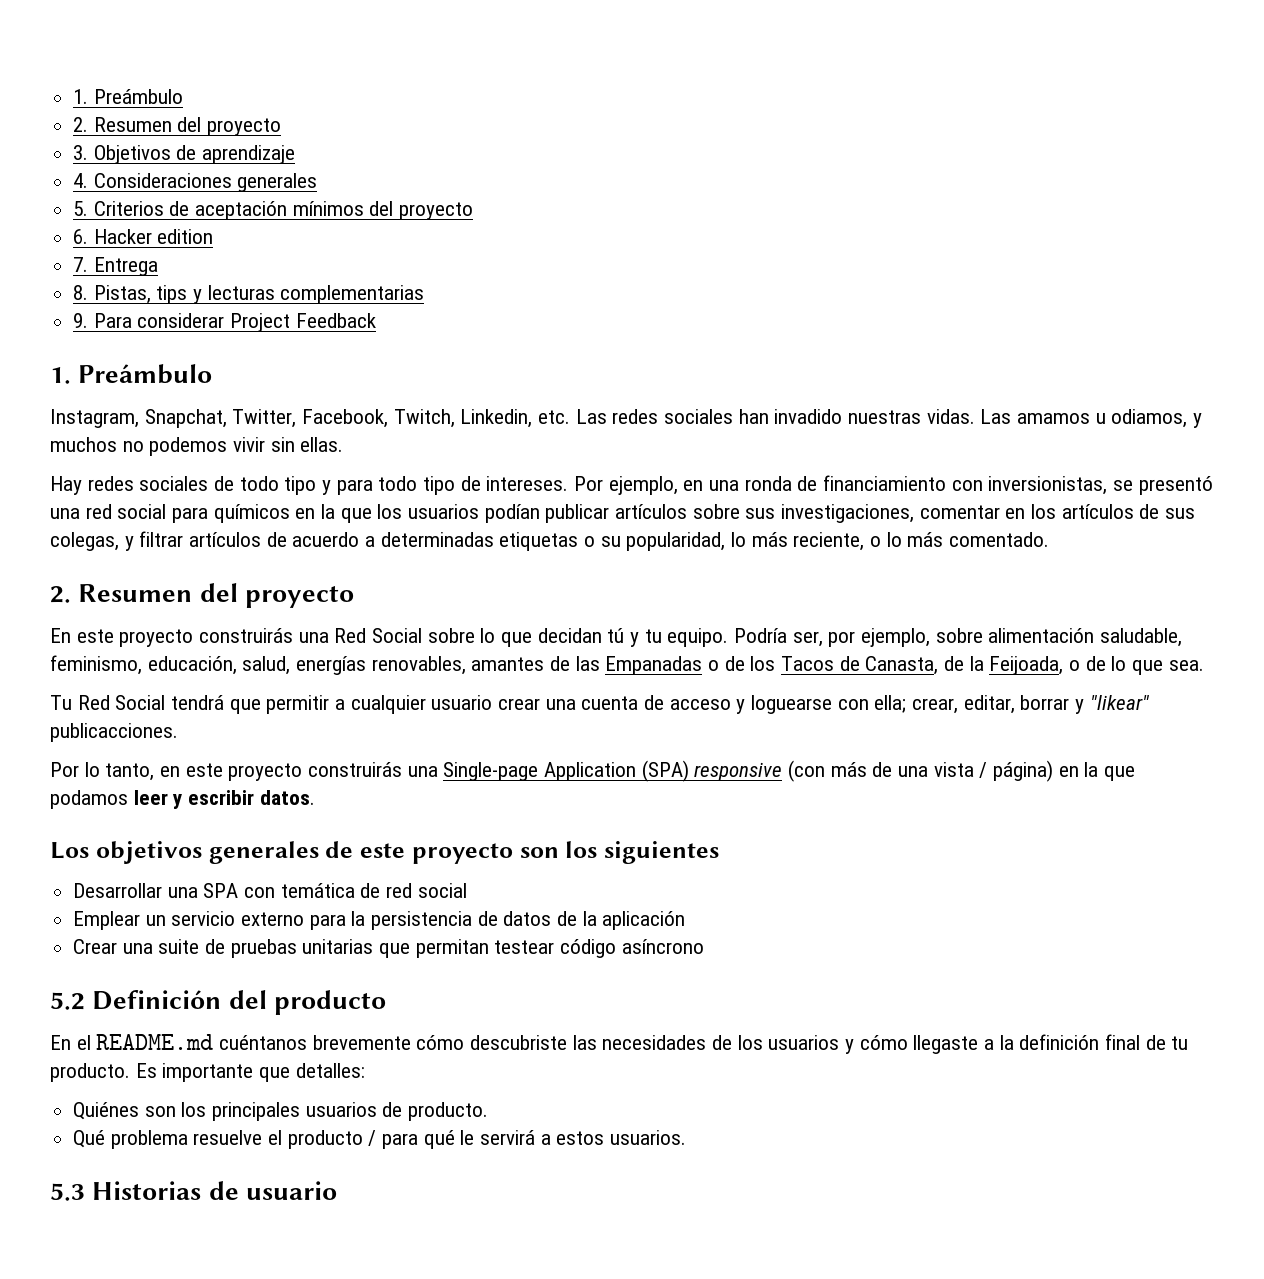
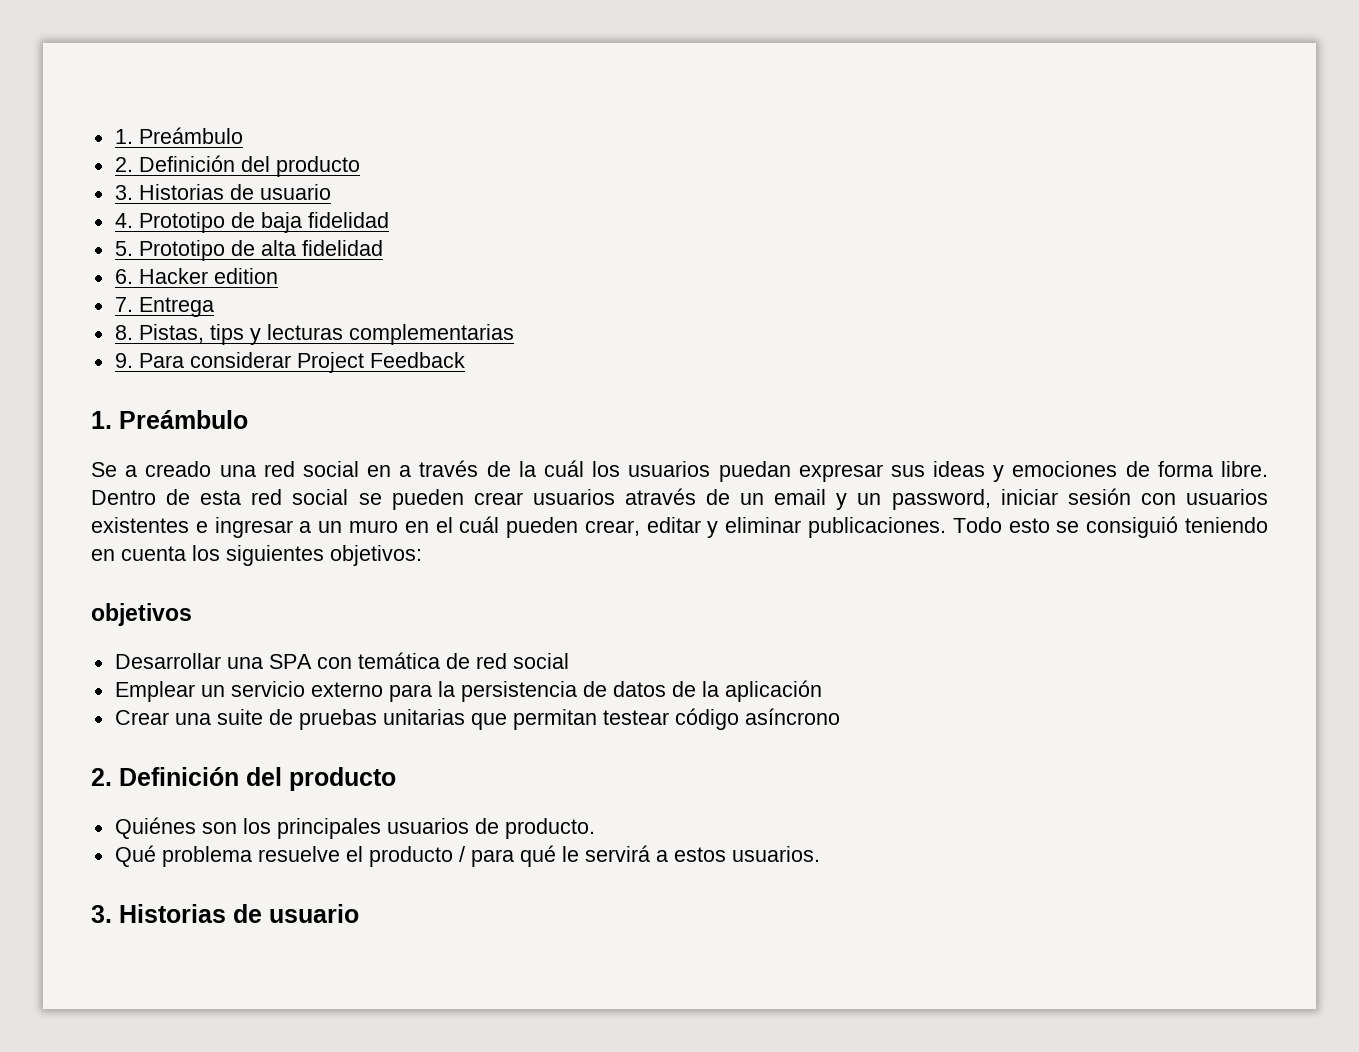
[93,117,282,136] [73,145,296,164] [73,173,318,192] [73,201,474,220] Resumen del proyecto // 3. Objetivos de aprendizaje // 4. Consideraciones generales // 5. Criterios de aceptación mínimos del proyecto -> [138,155,360,177] [114,184,331,200] [114,212,389,233] [114,240,383,261] Definición del producto // 3. Historias de usuario // 4. Prototipo de baja fidelidad // 5. Prototipo de alta fidelidad
[50,409,1203,428] [50,437,344,456] [50,475,1213,495] [50,504,1196,523] [50,531,1050,551] [50,583,354,608] [50,628,1183,647] [50,655,1204,675] [50,695,1149,714] [50,723,178,742] [50,760,1136,782] [50,790,315,809] [50,841,559,864] Instagram, Snapchat, Twitter, Facebook, Twitch, Linkedin, etc. Las redes sociales han invadido nuestras vidas. Las amamos u odiamos, y muchos no podemos vivir sin ellas. // Hay redes sociales de todo tipo y para todo tipo de intereses. Por ejemplo, en una ronda de financiamiento con inversionistas, se presentó una red social para químicos en la que los usuarios podían publicar artículos sobre sus investigaciones, comentar en los artículos de sus colegas, y filtrar artículos de acuerdo a determinadas etiquetas o su popularidad, lo más reciente, o lo más comentado. // 2. Resumen del proyecto // En este proyecto construirás una Red Social sobre lo que decidan tú y tu equipo. Podría ser, por ejemplo, sobre alimentación saludable, feminismo, educación, salud, energías renovables, amantes de las Empanadas o de los Tacos de Canasta, de la Feijoada, o de lo que sea. // Tu Red Social tendrá que permitir a cualquier usuario crear una cuenta de acceso y loguearse con ella; crear, editar, borrar y "likear" publicacciones. // Por lo tanto, en este proyecto construirás una Single-page Application (SPA) responsive (con más de una vista / página) en la que podamos leer y escribir datos. // Los objetivos generales de este proyecto son -> [91,460,1268,482] [91,488,1268,510] [91,516,1268,538] [91,546,186,561] Se a creado una red social en a través de la cuál los usuarios puedan expresar sus ideas y emociones de forma libre. Dentro de esta red social se pueden crear usuarios através de un email y un password, iniciar sesión con usuarios existentes e ingresar a un muro en el cuál pueden crear, editar y eliminar publicaciones. Todo esto se consiguió teniendo en cuenta
(719, 852) none -> [330,545,422,566] [91,603,192,626] objetivos: // objetivos
[50,990,386,1015] [50,1034,1189,1054] [50,1063,365,1082] 5.2 Definición del producto // En el README.md cuéntanos brevemente cómo descubriste las necesidades de los usuarios y cómo llegaste a la definición final de tu producto. Es importante que detalles: -> [91,767,396,791] 2. Definición del producto
[50,1183,85,1201] 5.3 -> [91,905,112,923] 3.

